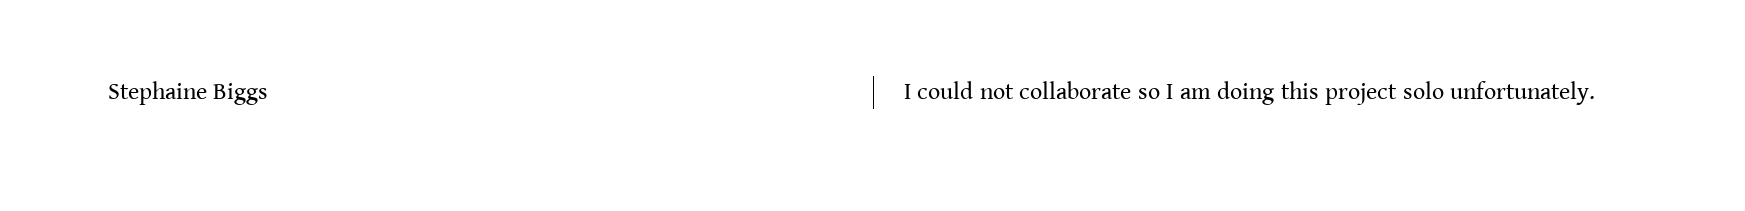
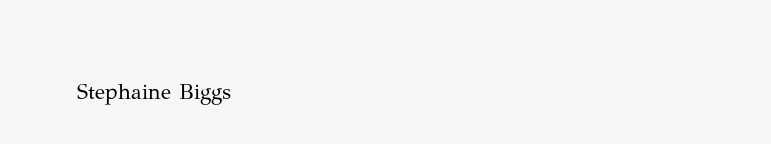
[904,81,1596,105] // I could not collaborate so I am doing this project solo unfortunately. -> (231, 94) none

